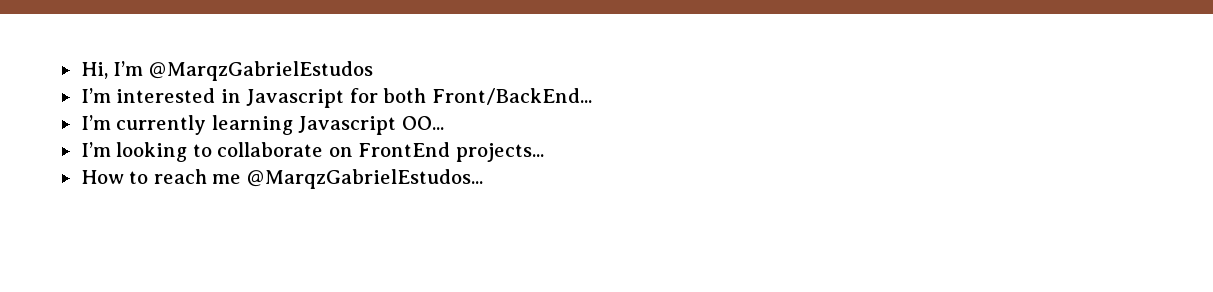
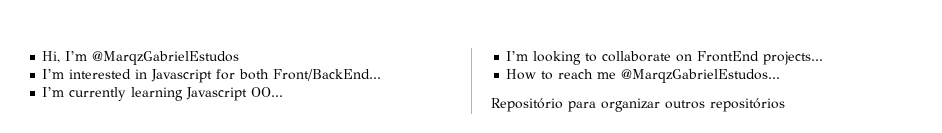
(483, 179) none -> [491,98,785,112] // Repositório para organizar outros repositórios

